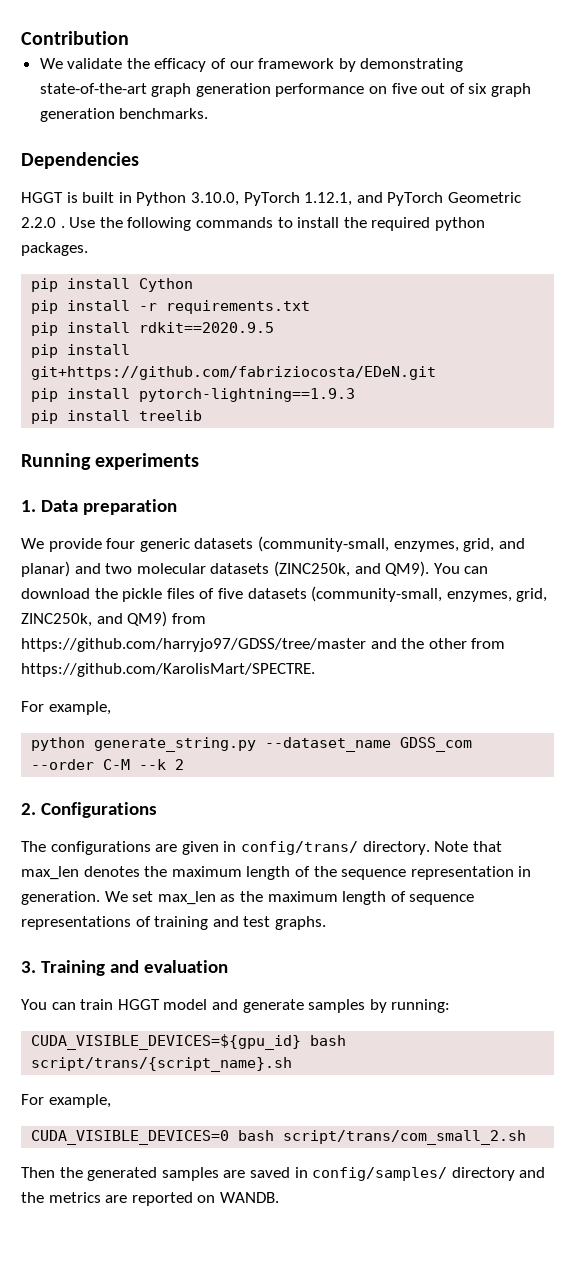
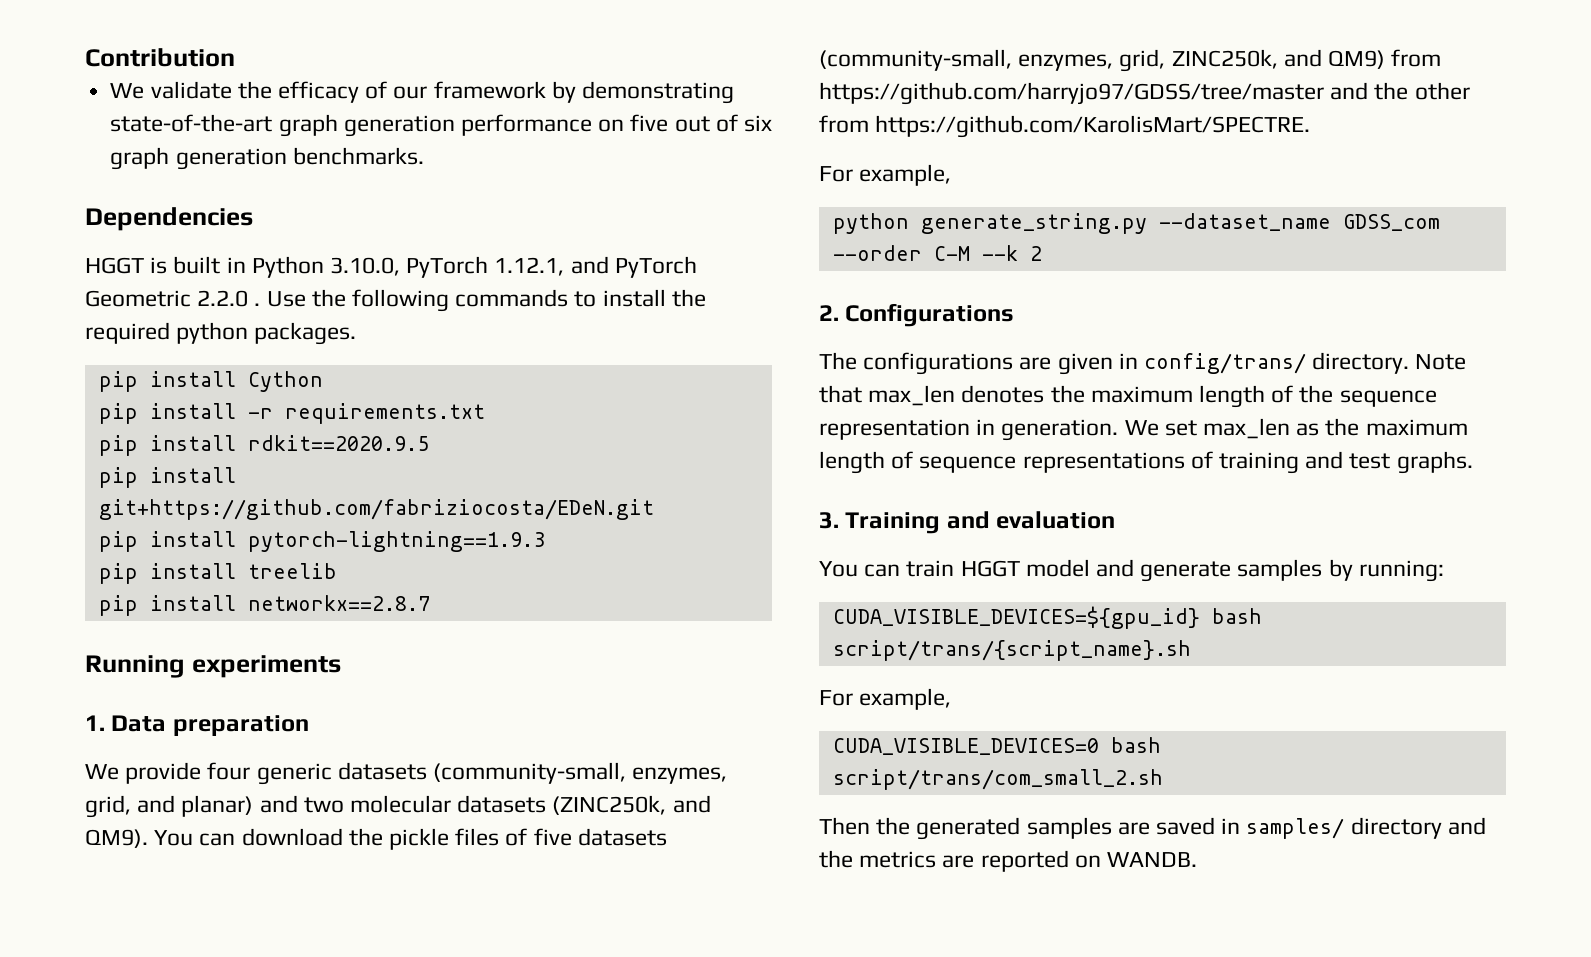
(203, 415) none -> [98,595,430,616] // pip install networkx==2.8.7
[312,1167,448,1181] config/samples/ -> [1246,818,1345,839] samples/

